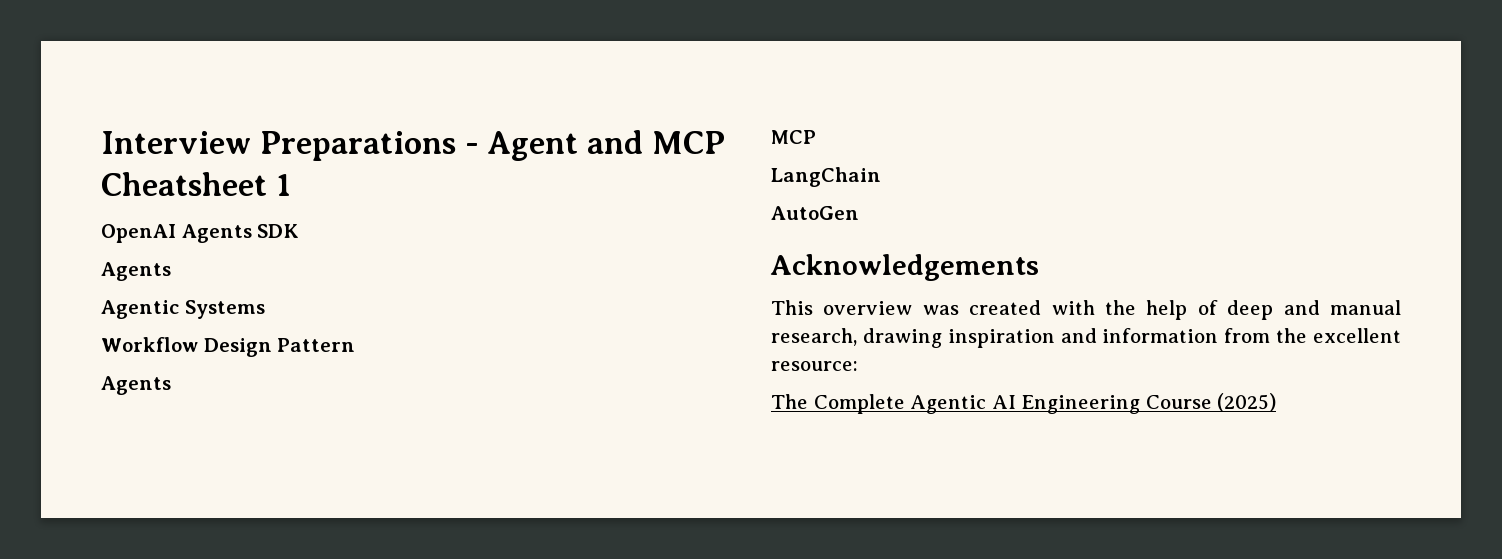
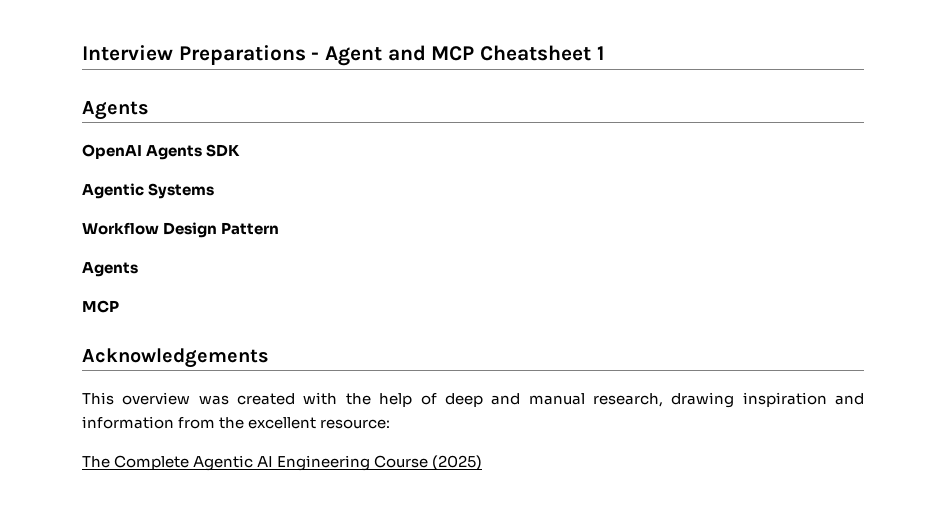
(291, 185) none -> [82,101,149,120] // Agents
[101,262,171,281] // Agents -> (241, 150) none
[771,167,881,187] [771,206,859,220] // LangChain // AutoGen -> (119, 306) none

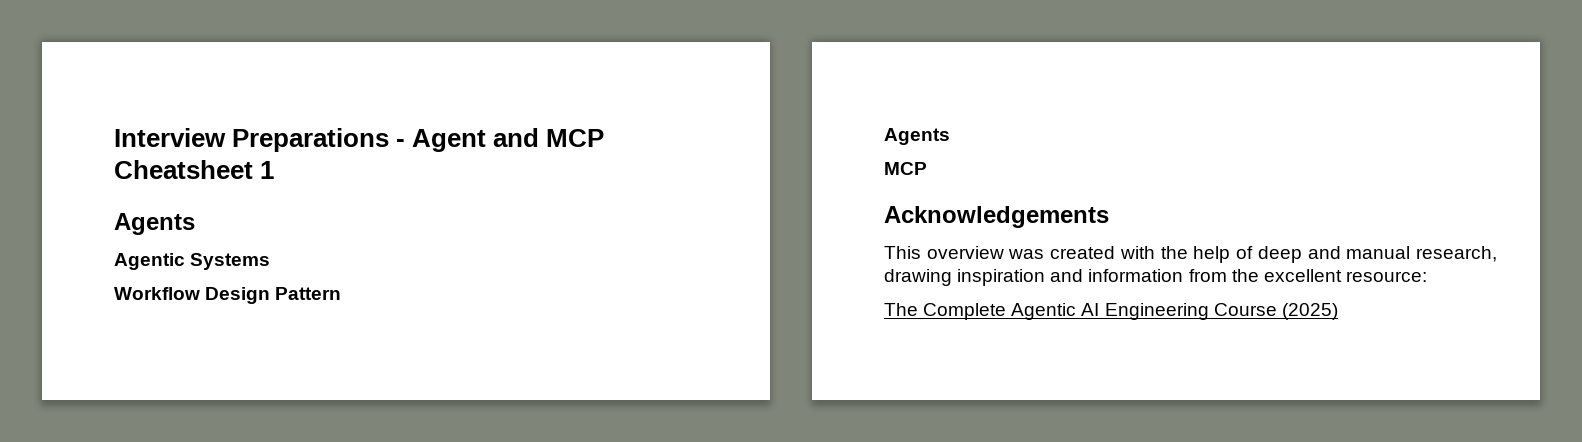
[82,144,241,160] // OpenAI Agents SDK -> (195, 224) none

